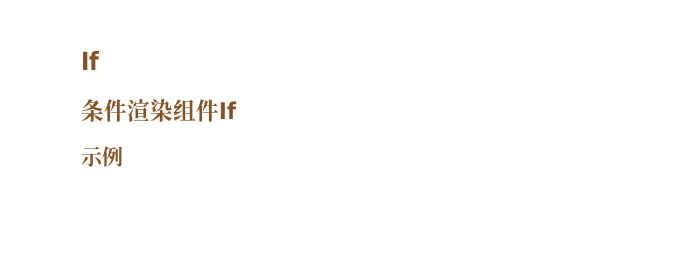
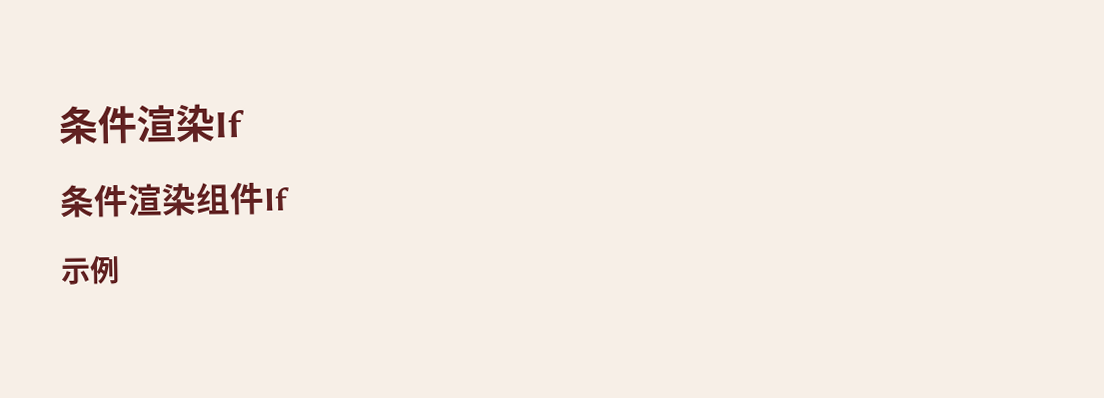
(81, 60) none -> [58,103,216,145] 条件渲染

